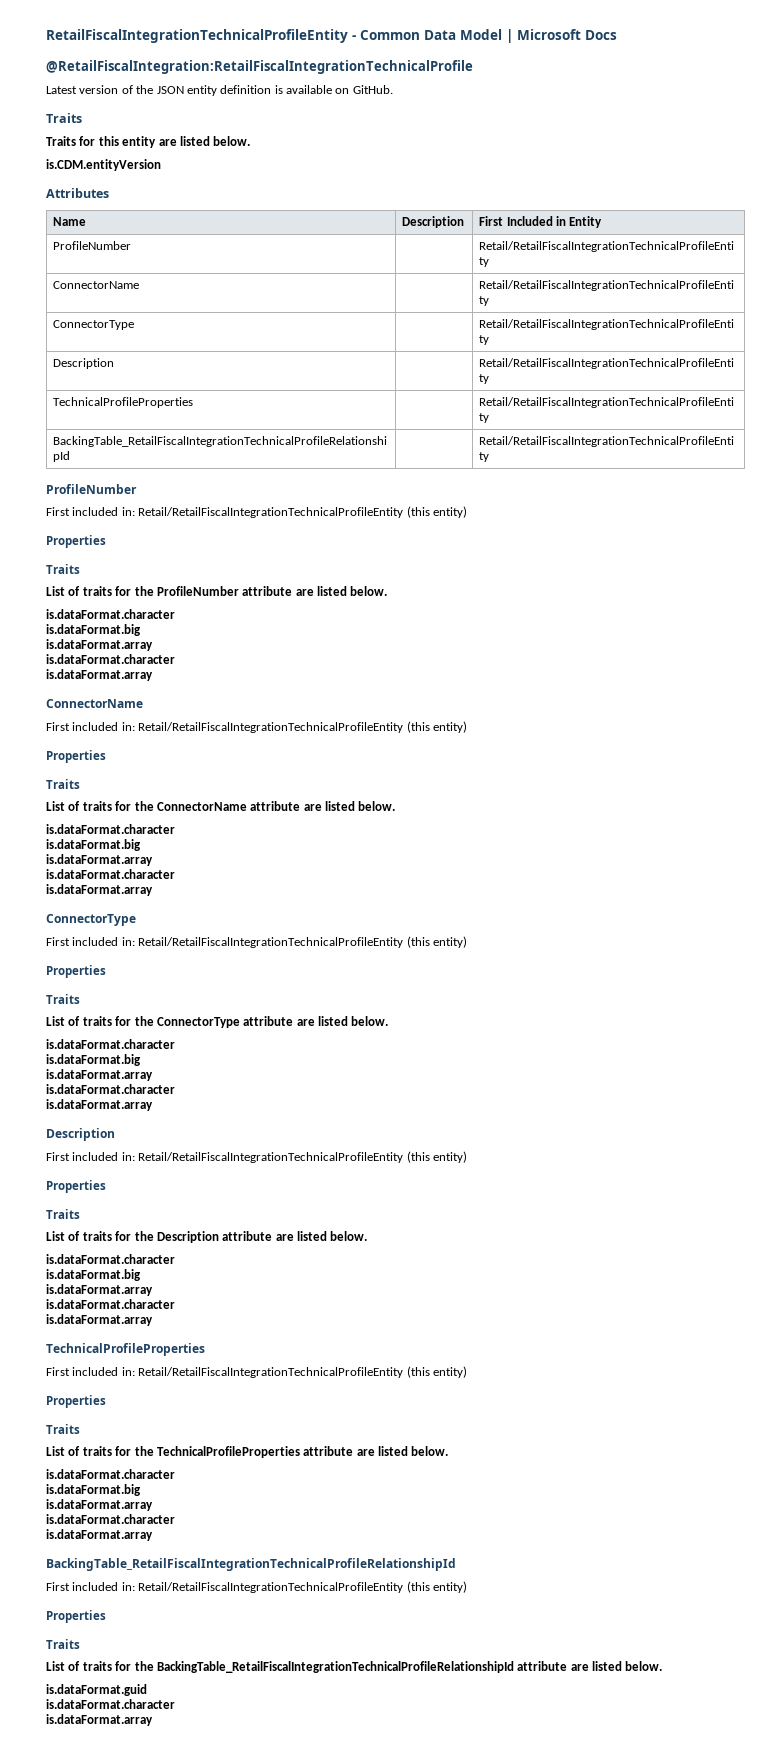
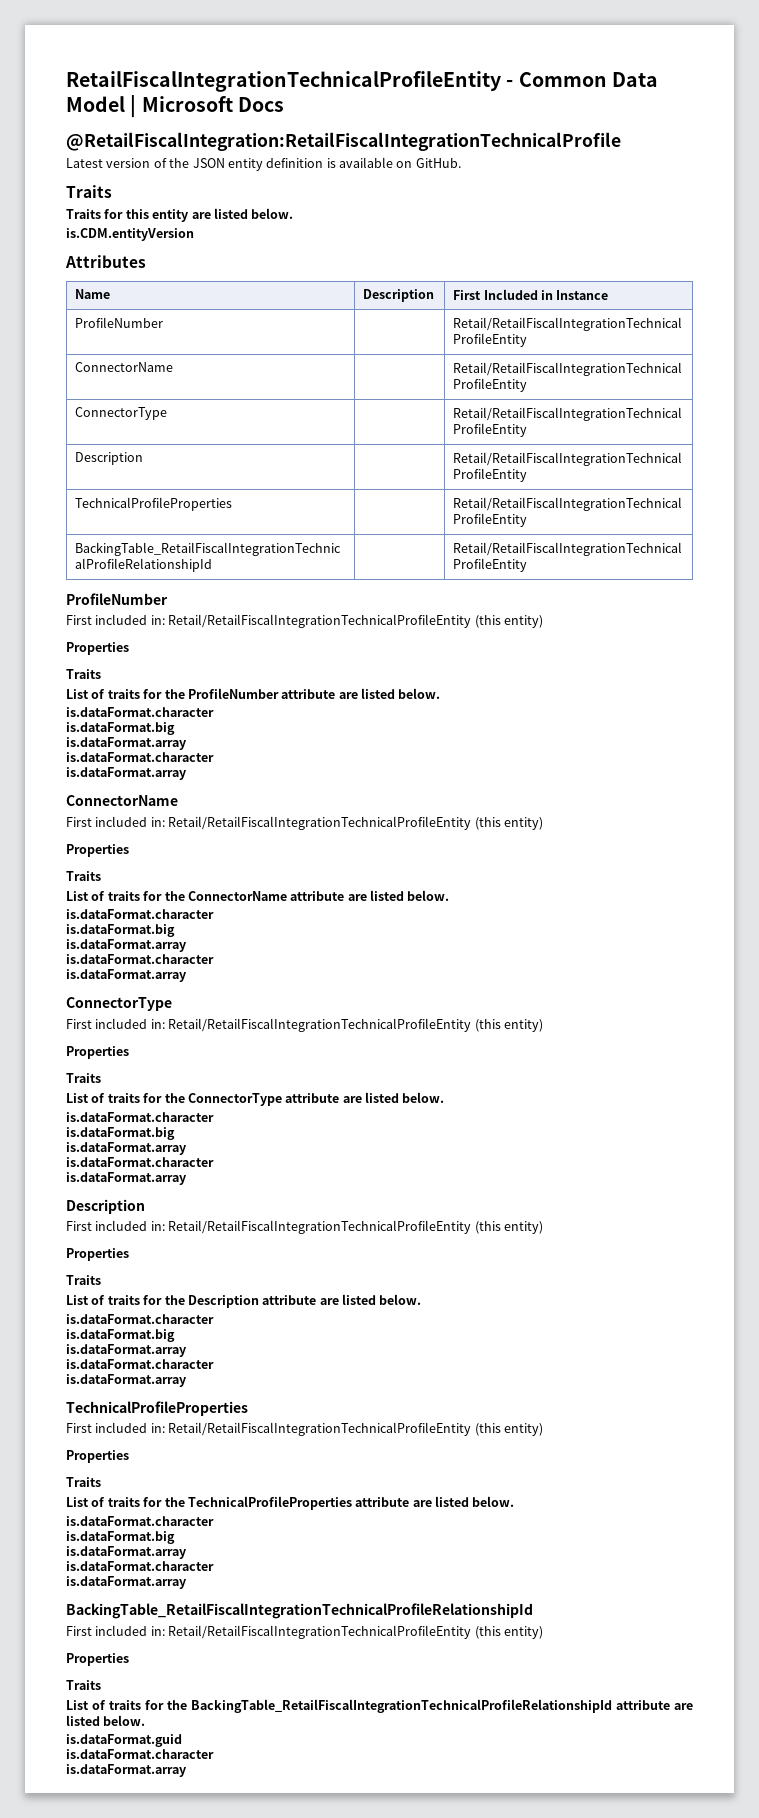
[569,216,603,228] Entity -> [556,290,609,300] Instance

